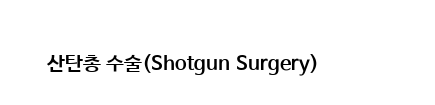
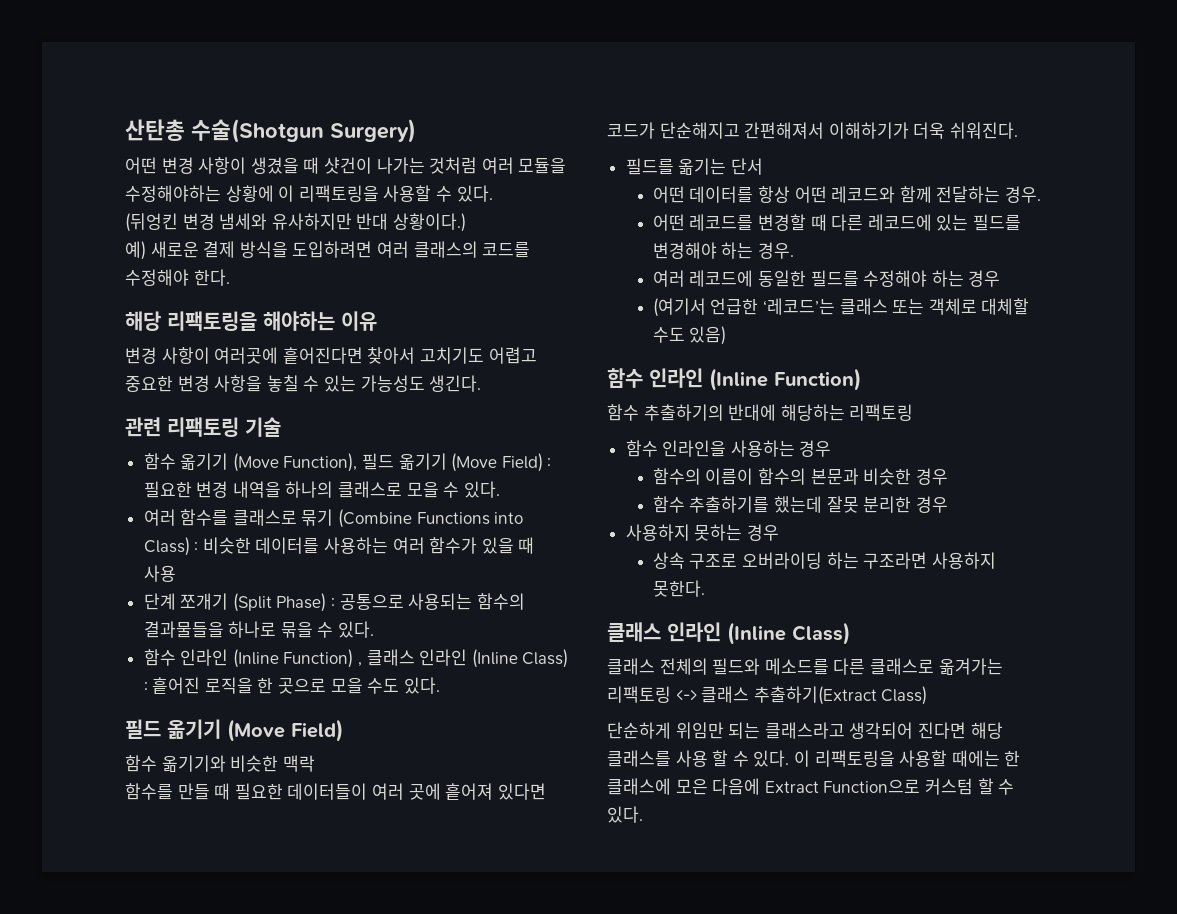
(319, 65) none -> [125,157,567,174] [125,185,493,202] [125,213,466,232] [125,241,531,260] [125,269,230,286] [125,311,377,331] [125,347,537,364] [125,375,482,392] [125,417,281,437] [143,453,552,472] [143,481,500,498] [143,509,524,528] [143,537,535,556] [143,565,176,582] [143,593,525,612] [143,621,375,638] [143,649,569,668] [143,677,440,694] [125,719,343,742] [125,755,315,772] [125,783,546,800] [607,122,1018,139] [625,158,763,175] [652,186,1042,203] [652,214,1022,231] [652,242,795,259] [652,270,1001,287] [652,298,1030,317] [652,326,727,345] [607,368,861,391] [607,404,914,421] [625,440,832,457] [652,468,948,485] [652,496,948,513] [625,524,779,541] [652,552,996,569] [652,580,705,597] [607,622,850,645] [607,658,1003,675] [607,686,928,705] [607,722,1003,739] [607,750,1021,767] [607,778,1015,795] [607,806,643,823] // 어떤 변경 사항이 생겼을 때 샷건이 나가는 것처럼 여러 모듈을 수정해야하는 상황에 이 리팩토링을 사용할 수 있다. // (뒤엉킨 변경 냄세와 유사하지만 반대 상황이다.) // 예) 새로운 결제 방식을 도입하려면 여러 클래스의 코드를 수정해야 한다. // 해당 리팩토링을 해야하는 이유 // 변경 사항이 여러곳에 흩어진다면 찾아서 고치기도 어렵고 중요한 변경 사항을 놓칠 수 있는 가능성도 생긴다. // 관련 리팩토링 기술 // 함수 옮기기 (Move Function), 필드 옮기기 (Move Field) : 필요한 변경 내역을 하나의 클래스로 모을 수 있다. // 여러 함수를 클래스로 묶기 (Combine Functions into Class) : 비슷한 데이터를 사용하는 여러 함수가 있을 때 사용 // 단계 쪼개기 (Split Phase) : 공통으로 사용되는 함수의 결과물들을 하나로 묶을 수 있다. // 함수 인라인 (Inline Function) , 클래스 인라인 (Inline Class) : 흩어진 로직을 한 곳으로 모을 수도 있다. // 필드 옮기기 (Move Field) // 함수 옮기기와 비슷한 맥락 // 함수를 만들 때 필요한 데이터들이 여러 곳에 흩어져 있다면 코드가 단순해지고 간편해져서 이해하기가 더욱 쉬워진다. // 필드를 옮기는 단서 // 어떤 데이터를 항상 어떤 레코드와 함께 전달하는 경우. // 어떤 레코드를 변경할 때 다른 레코드에 있는 필드를 변경해야 하는 경우. // 여러 레코드에 동일한 필드를 수정해야 하는 경우 // (여기서 언급한 ‘레코드’는 클래스 또는 객체로 대체할 수도 있음) // 함수 인라인 (Inline Function) // 함수 추출하기의 반대에 해당하는 리팩토링 // 함수 인라인을 사용하는 경우 // 함수의 이름이 함수의 본문과 비슷한 경우 // 함수 추출하기를 했는데 잘못 분리한 경우 // 사용하지 못하는 경우 // 상속 구조로 오버라이딩 하는 구조라면 사용하지 못한다. // 클래스 인라인 (Inline Class) // 클래스 전체의 필드와 메소드를 다른 클래스로 옮겨가는 리팩토링 <-> 클래스 추출하기(Extract Class) // 단순하게 위임만 되는 클래스라고 생각되어 진다면 해당 클래스를 사용 할 수 있다. 이 리팩토링을 사용할 때에는 한 클래스에 모은 다음에 Extract Function으로 커스텀 할 수 있다.

